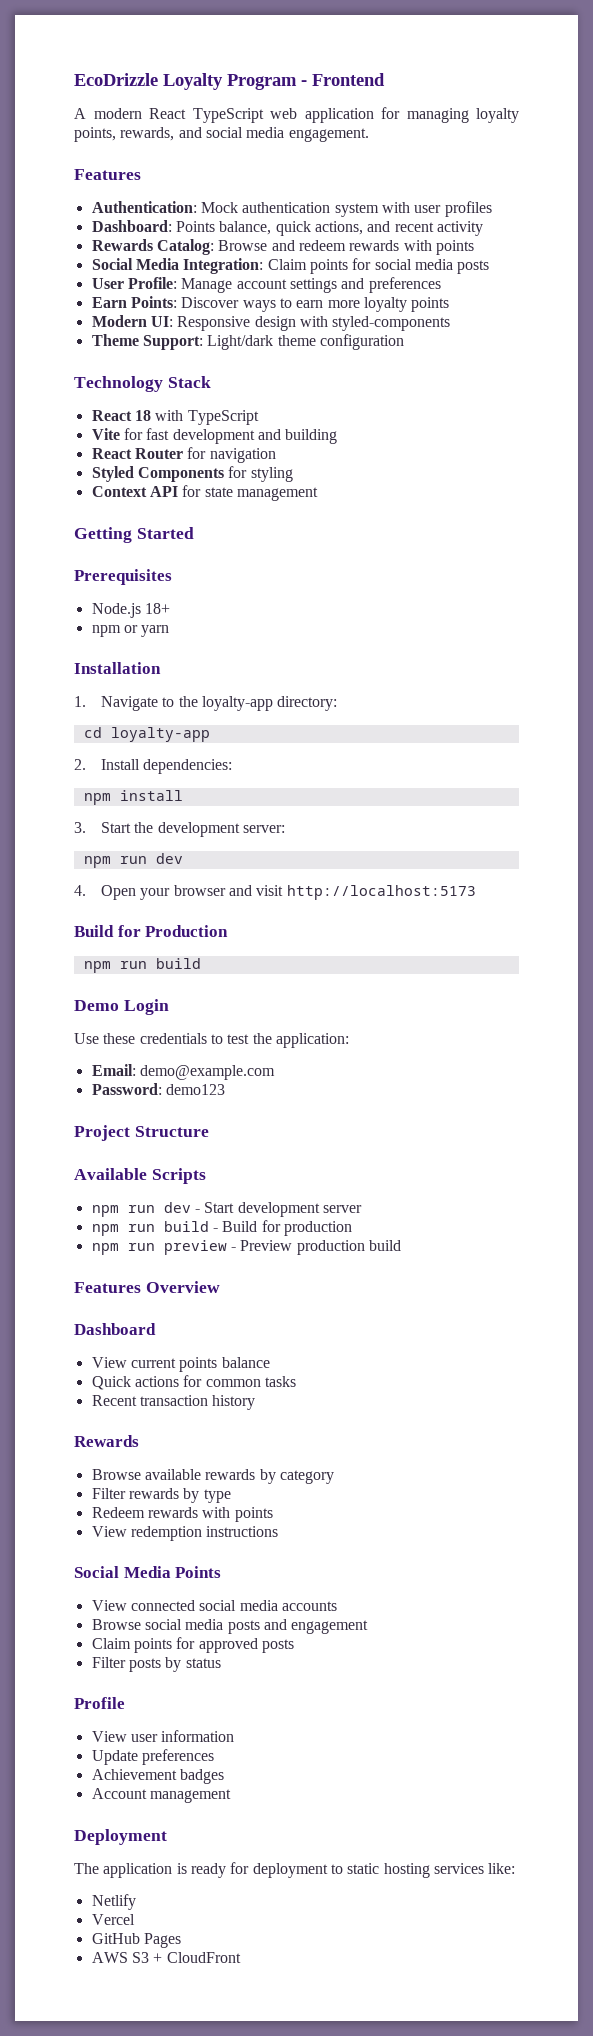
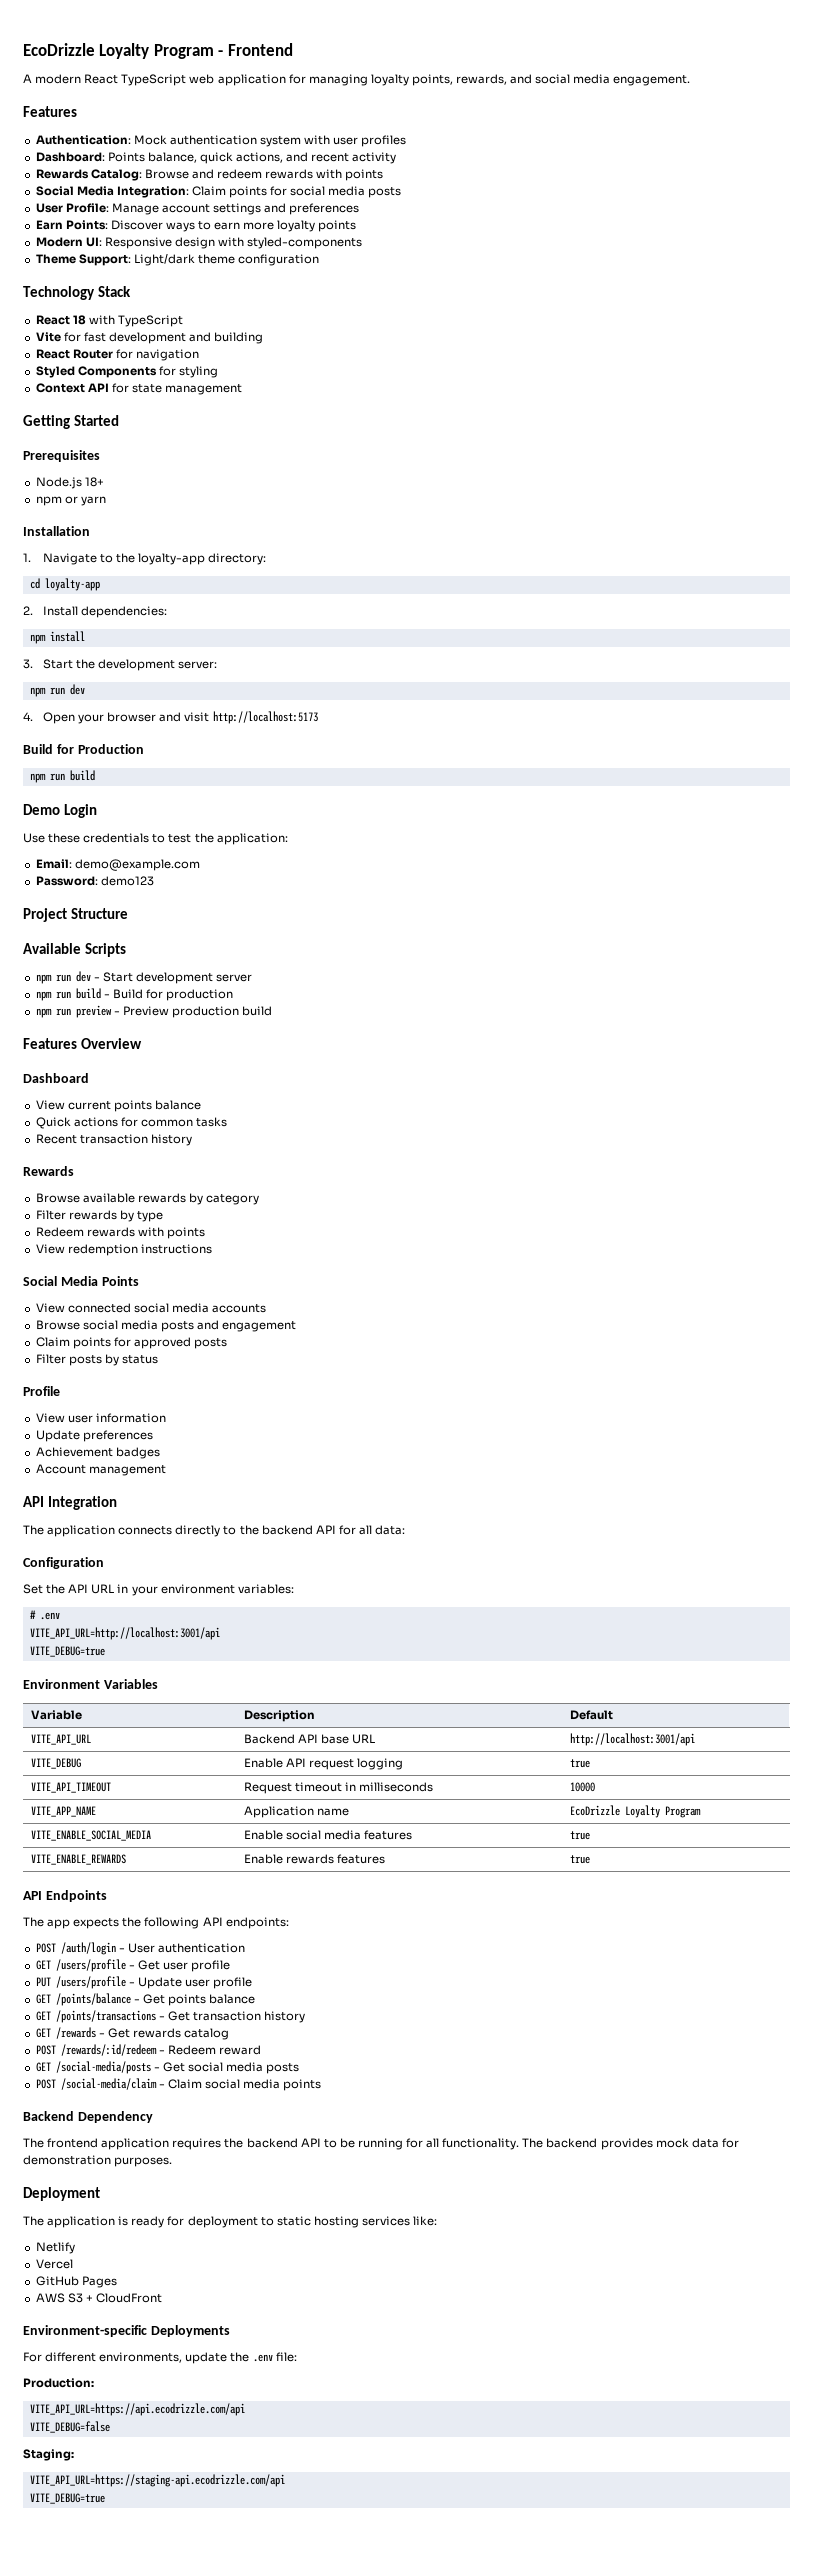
(231, 1796) none -> [23,1496,118,1510] [23,1525,406,1537] [23,1557,104,1569] [23,1584,294,1596] [29,1610,60,1620] [29,1627,220,1640] [29,1646,105,1657] [23,1679,158,1689] [30,1710,82,1720] [243,1710,315,1722] [569,1710,613,1720] [30,1734,91,1745] [243,1734,375,1744] [569,1733,695,1746] [30,1758,81,1769] [243,1758,403,1770] [569,1759,590,1768] [30,1782,111,1793] [243,1782,433,1794] [569,1782,595,1792] [30,1806,96,1817] [243,1806,349,1818] [569,1805,701,1818] [30,1830,151,1841] [243,1830,412,1840] [569,1831,590,1840] [30,1854,126,1865] [243,1854,385,1864] [569,1855,590,1864] [23,1890,107,1902] [23,1917,289,1929] [35,1942,245,1955] [35,1959,231,1972] [35,1976,253,1989] [35,1993,256,2006] [35,2010,306,2023] [35,2027,230,2040] [35,2044,261,2056] [35,2061,300,2074] [35,2078,322,2091] [23,2111,153,2123] [23,2138,739,2150] [23,2155,173,2167] // API Integration // The application connects directly to the backend API for all data: // Configuration // Set the API URL in your environment variables: // # .env // VITE_API_URL=http://localhost:3001/api // VITE_DEBUG=true // Environment Variables // Variable | Description | Default // VITE_API_URL | Backend API base URL | http://localhost:3001/api // VITE_DEBUG | Enable API request logging | true // VITE_API_TIMEOUT | Request timeout in milliseconds | 10000 // VITE_APP_NAME | Application name | EcoDrizzle Loyalty Program // VITE_ENABLE_SOCIAL_MEDIA | Enable social media features | true // VITE_ENABLE_REWARDS | Enable rewards features | true // API Endpoints // The app expects the following API endpoints: // POST /auth/login - User authentication // GET /users/profile - Get user profile // PUT /users/profile - Update user profile // GET /points/balance - Get points balance // GET /points/transactions - Get transaction history // GET /rewards - Get rewards catalog // POST /rewards/:id/redeem - Redeem reward // GET /social-media/posts - Get social media posts // POST /social-media/claim - Claim social media points // Backend Dependency // The frontend application requires the backend API to be running for all functionality. The backend provides mock data for demonstration purposes.
(241, 1957) none -> [23,2325,230,2337] [23,2352,297,2364] [23,2378,94,2388] [29,2403,245,2416] [29,2421,110,2433] [23,2449,74,2461] [29,2474,285,2487] [29,2493,105,2504] // Environment-specific Deployments // For different environments, update the .env file: // Production: // VITE_API_URL=https://api.ecodrizzle.com/api // VITE_DEBUG=false // Staging: // VITE_API_URL=https://staging-api.ecodrizzle.com/api // VITE_DEBUG=true

